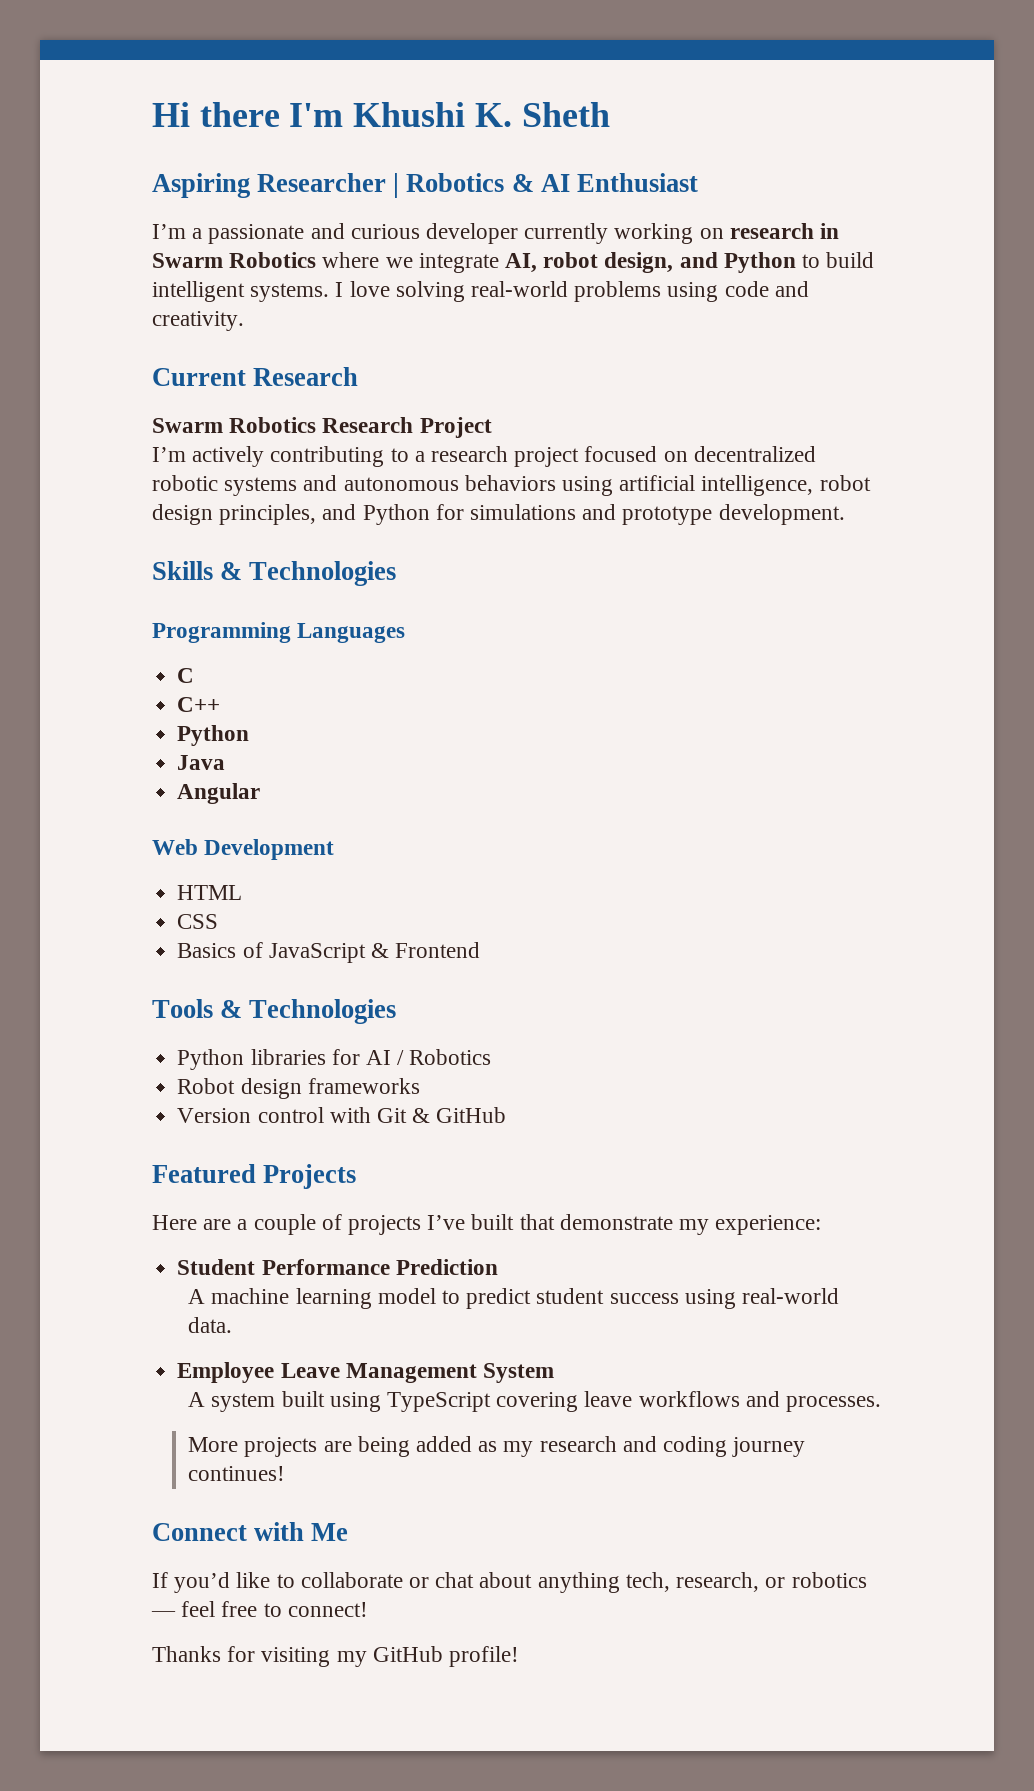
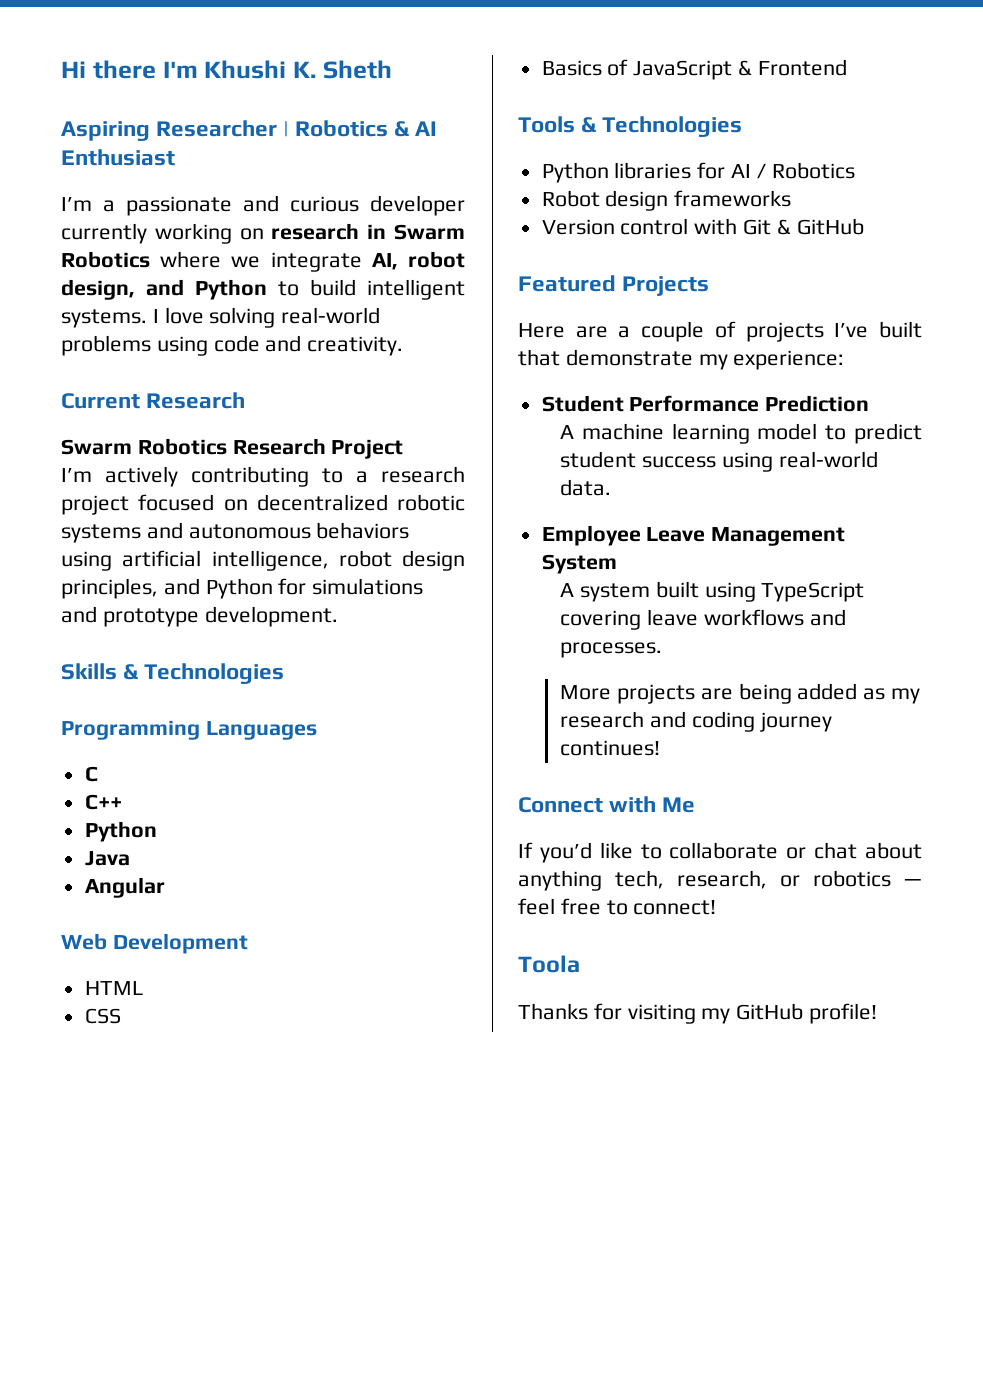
(368, 1609) none -> [518,955,580,973] // Toola

